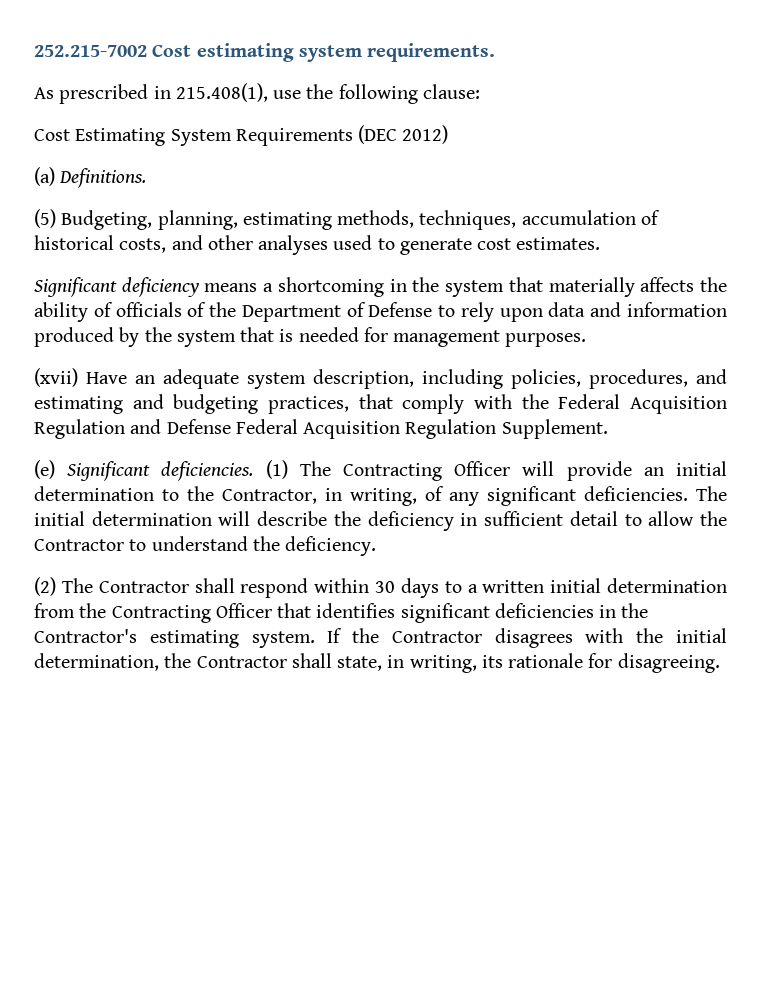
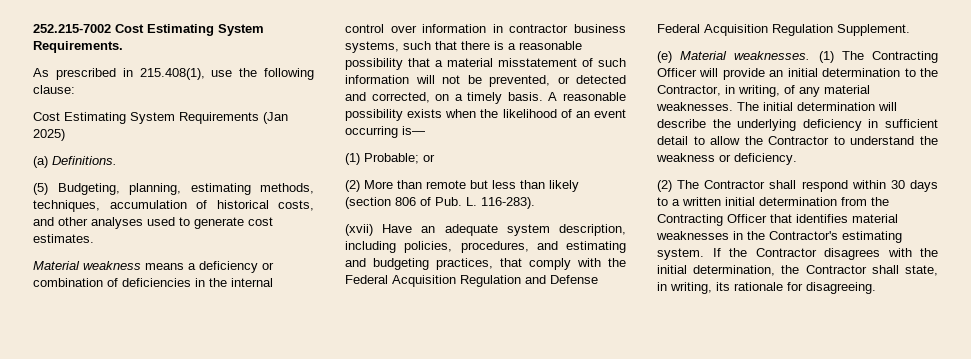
[196,43,496,62] estimating system requirements. -> [147,24,264,36] [33,41,123,53] Estimating System Requirements.
[358,125,449,144] (DEC 2012) -> [263,112,288,124] [33,129,65,141] (Jan 2025)
[34,277,728,297] [34,302,727,322] [34,327,587,347] Significant deficiency means a shortcoming in the system that materially affects the ability of officials of the Department of Defense to rely upon data and information produced by the system that is needed for management purposes. -> [33,261,274,273] [33,278,273,287] [345,24,626,33] [345,41,582,53] [345,58,626,70] [345,75,626,87] [345,92,626,104] [345,109,626,121] [345,126,425,138] [345,153,435,165] [345,180,579,192] [345,197,535,209] Material weakness means a deficiency or combination of deficiencies in the internal control over information in contractor business systems, such that there is a reasonable possibility that a material misstatement of such information will not be prevented, or detected and corrected, on a timely basis. A reasonable possibility exists when the likelihood of an event occurring is— // (1) Probable; or // (2) More than remote but less than likely (section 806 of Pub. L. 116-283).
[67,461,254,481] Significant deficiencies. -> [680,51,811,60] Material weaknesses.
[487,486,688,506] significant deficiencies. -> [824,85,870,94] [656,102,733,111] material weaknesses.
(361, 518) none -> [737,119,797,131] underlying
(280, 543) none -> [656,153,731,162] weakness or
[400,603,594,623] significant deficiencies -> [852,214,898,223] [656,231,729,240] material weaknesses

